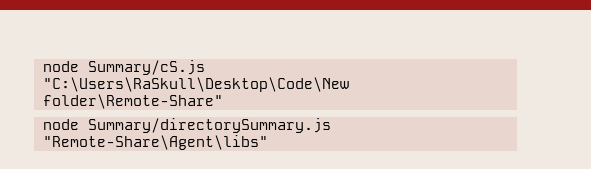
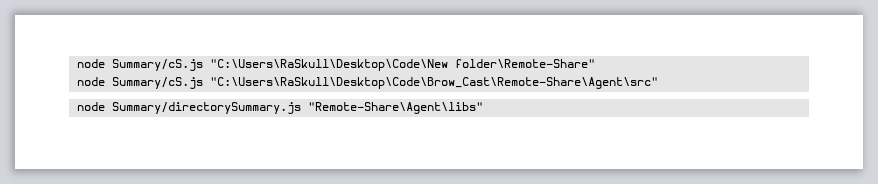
(223, 101) none -> [77,77,659,89] // node Summary/cS.js "C:\Users\RaSkull\Desktop\Code\Brow_Cast\Remote-Share\Agent\src"

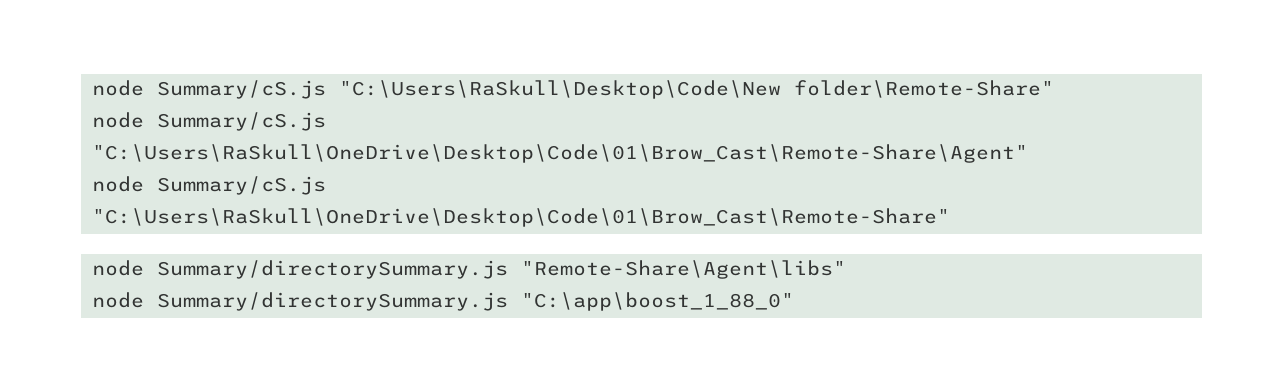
[210,77,659,89] "C:\Users\RaSkull\Desktop\Code\Brow_Cast\Remote-Share\Agent\src" -> [92,144,1029,163] [92,176,327,195] [92,208,951,227] "C:\Users\RaSkull\OneDrive\Desktop\Code\01\Brow_Cast\Remote-Share\Agent" // node Summary/cS.js "C:\Users\RaSkull\OneDrive\Desktop\Code\01\Brow_Cast\Remote-Share"
(484, 108) none -> [92,292,795,311] // node Summary/directorySummary.js "C:\app\boost_1_88_0"

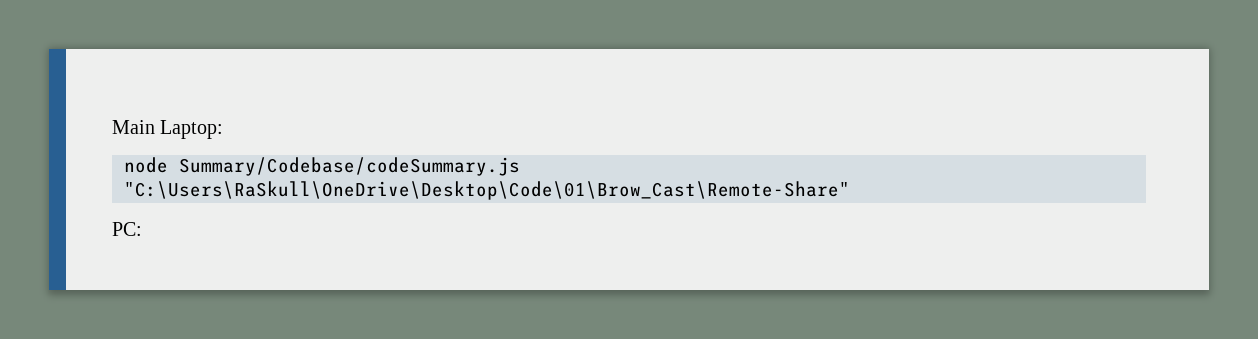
[92,80,1055,99] [92,112,327,131] [92,144,1029,163] [92,176,327,195] [92,208,951,227] [92,260,847,279] [92,292,795,311] node Summary/cS.js "C:\Users\RaSkull\Desktop\Code\New folder\Remote-Share" // node Summary/cS.js "C:\Users\RaSkull\OneDrive\Desktop\Code\01\Brow_Cast\Remote-Share\Agent" // node Summary/cS.js "C:\Users\RaSkull\OneDrive\Desktop\Code\01\Brow_Cast\Remote-Share" // node Summary/directorySummary.js "Remote-Share\Agent\libs" // node Summary/directorySummary.js "C:\app\boost_1_88_0" -> [112,120,224,139] [124,157,520,176] [124,181,850,200] [112,222,142,236] Main Laptop: // node Summary/Codebase/codeSummary.js "C:\Users\RaSkull\OneDrive\Desktop\Code\01\Brow_Cast\Remote-Share" // PC:

